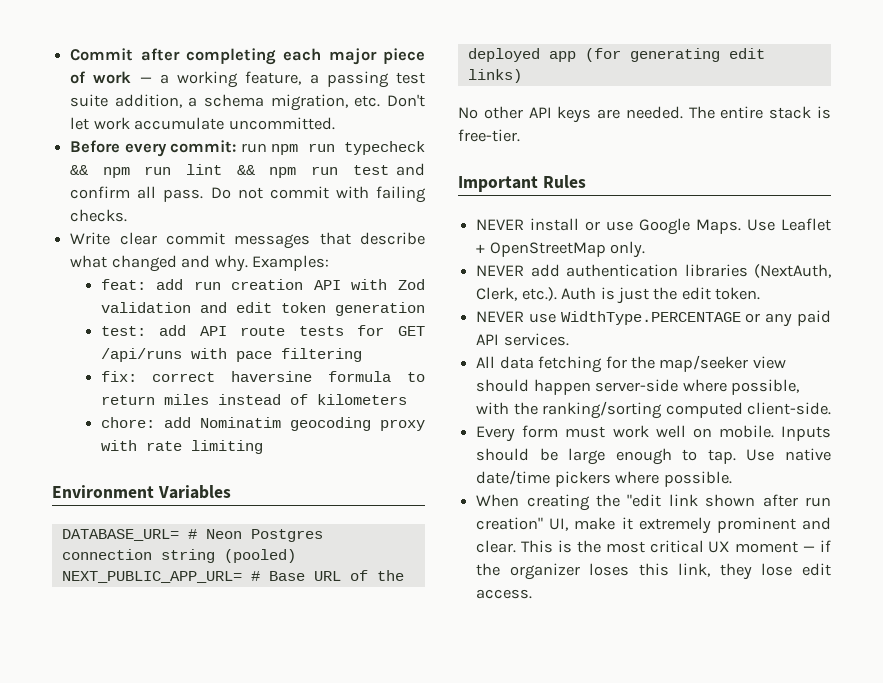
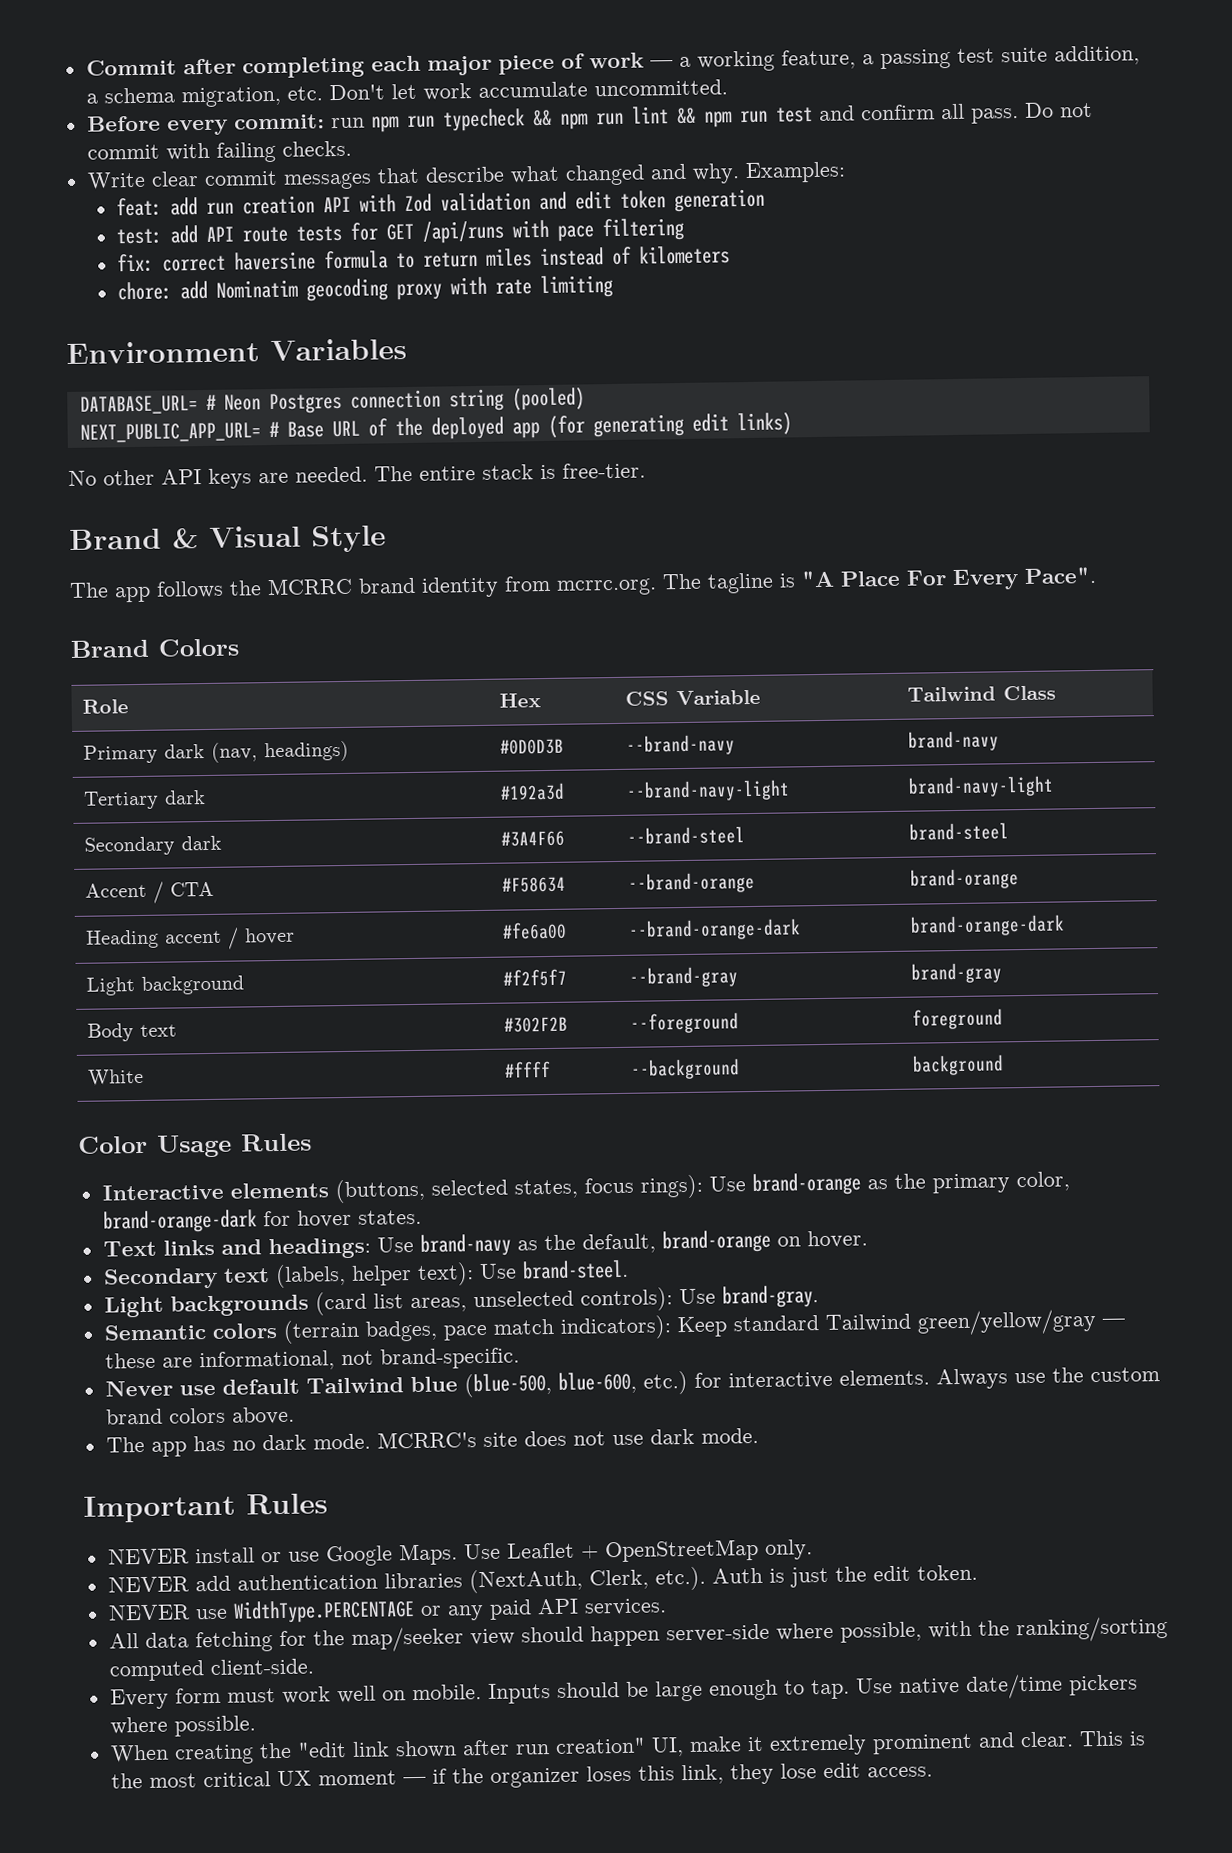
(520, 135) none -> [69,525,386,553] [69,566,1097,603] [70,638,239,658] [82,699,130,714] [499,693,542,708] [625,689,762,706] [907,685,1057,702] [83,740,350,764] [500,738,565,755] [626,734,736,756] [908,730,1000,752] [83,789,207,810] [500,782,566,801] [626,779,791,802] [908,775,1055,798] [84,835,223,856] [501,830,566,847] [627,826,746,845] [909,822,1010,841] [85,881,215,904] [502,876,567,893] [628,871,756,894] [910,868,1020,890] [86,927,296,950] [502,921,568,940] [628,918,802,941] [910,914,1066,937] [86,975,245,996] [503,968,568,987] [629,966,739,988] [911,962,1003,984] [87,1023,178,1042] [504,1016,569,1033] [630,1012,740,1034] [912,1008,1004,1030] [88,1068,145,1087] [504,1060,552,1078] [630,1058,741,1080] [912,1054,1005,1076] [78,1133,312,1158] [101,1171,1070,1204] [102,1209,422,1234] [102,1229,868,1260] [102,1259,629,1290] [103,1285,819,1318] [103,1309,1125,1344] [104,1347,520,1372] [104,1367,1160,1398] [105,1406,295,1425] [105,1427,759,1457] // Brand & Visual Style // The app follows the MCRRC brand identity from mcrrc.org. The tagline is "A Place For Every Pace". // Brand Colors // Role | Hex | CSS Variable | Tailwind Class // Primary dark (nav, headings) | #0D0D3B | --brand-navy | brand-navy // Tertiary dark | #192a3d | --brand-navy-light | brand-navy-light // Secondary dark | #3A4F66 | --brand-steel | brand-steel // Accent / CTA | #F58634 | --brand-orange | brand-orange // Heading accent / hover | #fe6a00 | --brand-orange-dark | brand-orange-dark // Light background | #f2f5f7 | --brand-gray | brand-gray // Body text | #302F2B | --foreground | foreground // White | #ffff | --background | background // Color Usage Rules // Interactive elements (buttons, selected states, focus rings): Use brand-orange as the primary color, brand-orange-dark for hover states. // Text links and headings: Use brand-navy as the default, brand-orange on hover. // Secondary text (labels, helper text): Use brand-steel. // Light backgrounds (card list areas, unselected controls): Use brand-gray. // Semantic colors (terrain badges, pace match indicators): Keep standard Tailwind green/yellow/gray — these are informational, not brand-specific. // Never use default Tailwind blue (blue-500, blue-600, etc.) for interactive elements. Always use the custom brand colors above. // The app has no dark mode. MCRRC's site does not use dark mode.

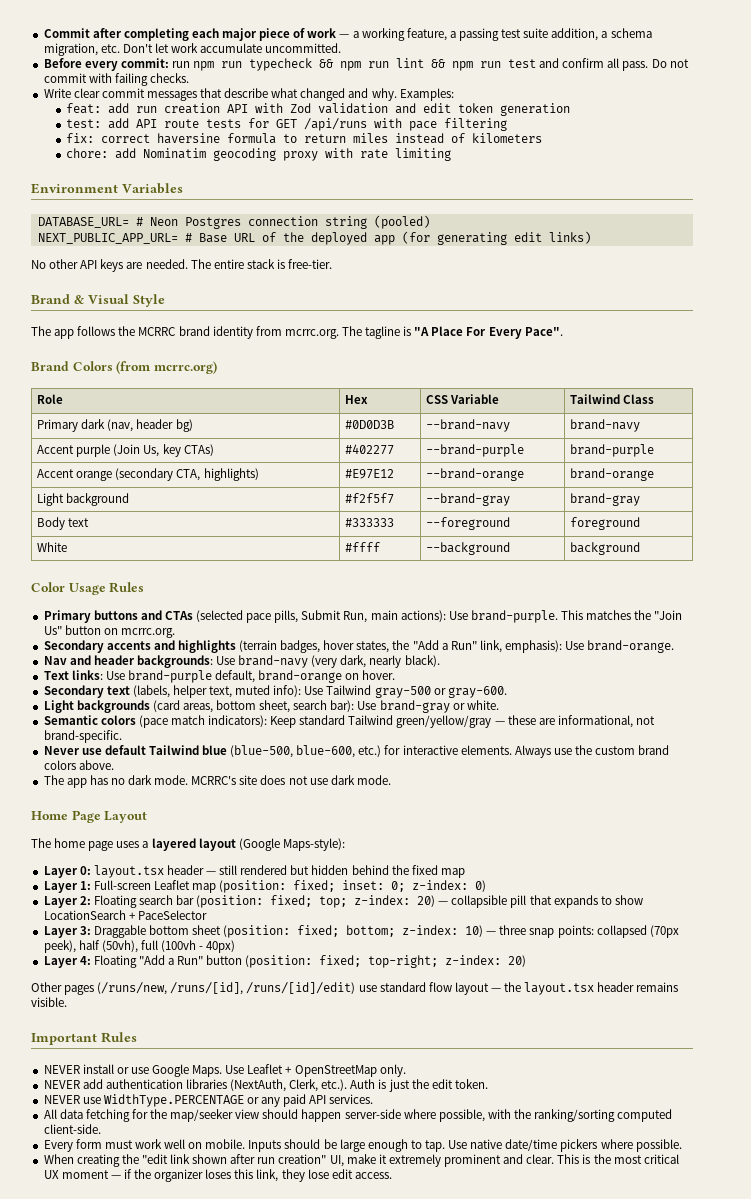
(239, 647) none -> [116,361,217,374] (from mcrrc.org)
[264,740,350,763] headings) -> [136,419,193,432] header bg)
[83,789,207,810] [500,782,566,801] [626,779,791,802] [908,775,1055,798] [84,835,223,856] [501,830,566,847] [627,826,746,845] [909,822,1010,841] [85,881,215,904] [502,876,567,893] [628,871,756,894] [910,868,1020,890] [86,927,296,950] [502,921,568,940] [628,918,802,941] [910,914,1066,937] Tertiary dark | #192a3d | --brand-navy-light | brand-navy-light // Secondary dark | #3A4F66 | --brand-steel | brand-steel // Accent / CTA | #F58634 | --brand-orange | brand-orange // Heading accent / hover | #fe6a00 | --brand-orange-dark | brand-orange-dark -> [37,444,214,457] [345,444,395,455] [426,444,525,457] [570,444,655,457] [37,468,259,481] [345,469,395,479] [426,468,525,481] [570,468,655,481] Accent purple (Join Us, key CTAs) | #402277 | --brand-purple | brand-purple // Accent orange (secondary CTA, highlights) | #E97E12 | --brand-orange | brand-orange
[504,1016,569,1033] #302F2B -> [345,518,395,527] #333333
[101,1171,1070,1204] [102,1209,422,1234] [102,1233,576,1260] Interactive elements (buttons, selected states, focus rings): Use brand-orange as the primary color, brand-orange-dark for hover states. // Text links and headings: Use brand-navy as the -> [43,610,683,623] [43,625,175,638] [43,640,675,653] [43,655,440,668] [43,670,212,683] Primary buttons and CTAs (selected pace pills, Submit Run, main actions): Use brand-purple. This matches the "Join Us" button on mcrrc.org. // Secondary accents and highlights (terrain badges, hover states, the "Add a Run" link, emphasis): Use brand-orange. // Nav and header backgrounds: Use brand-navy (very dark, nearly black). // Text links: Use brand-purple
[416,1259,629,1286] [103,1285,819,1318] text): Use brand-steel. // Light backgrounds (card list areas, unselected controls): Use brand-gray. -> [209,685,507,698] [43,700,499,713] text, muted info): Use Tailwind gray-500 or gray-600. // Light backgrounds (card areas, bottom sheet, search bar): Use brand-gray or white.
[282,1319,488,1344] (terrain badges, pace -> [138,715,168,728] (pace
(759, 1435) none -> [31,810,148,823] [31,838,345,851] [43,865,465,878] [43,880,487,893] [43,895,643,908] [43,910,207,920] [43,925,679,938] [43,940,236,953] [43,955,527,968] [31,982,679,995] [31,997,67,1007] // Home Page Layout // The home page uses a layered layout (Google Maps-style): // Layer 0: layout.tsx header — still rendered but hidden behind the fixed map // Layer 1: Full-screen Leaflet map (position: fixed; inset: 0; z-index: 0) // Layer 2: Floating search bar (position: fixed; top; z-index: 20) — collapsible pill that expands to show LocationSearch + PaceSelector // Layer 3: Draggable bottom sheet (position: fixed; bottom; z-index: 10) — three snap points: collapsed (70px peek), half (50vh), full (100vh - 40px) // Layer 4: Floating "Add a Run" button (position: fixed; top-right; z-index: 20) // Other pages (/runs/new, /runs/[id], /runs/[id]/edit) use standard flow layout — the layout.tsx header remains visible.

